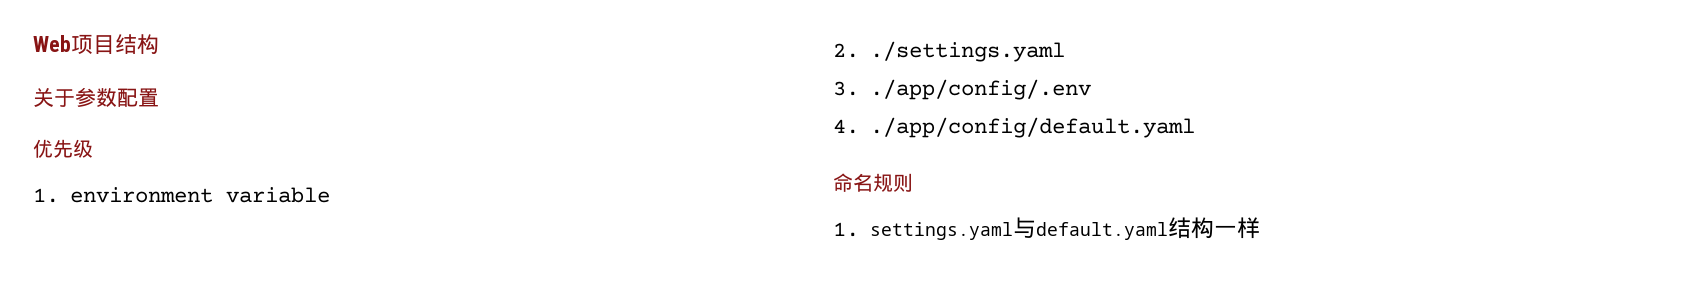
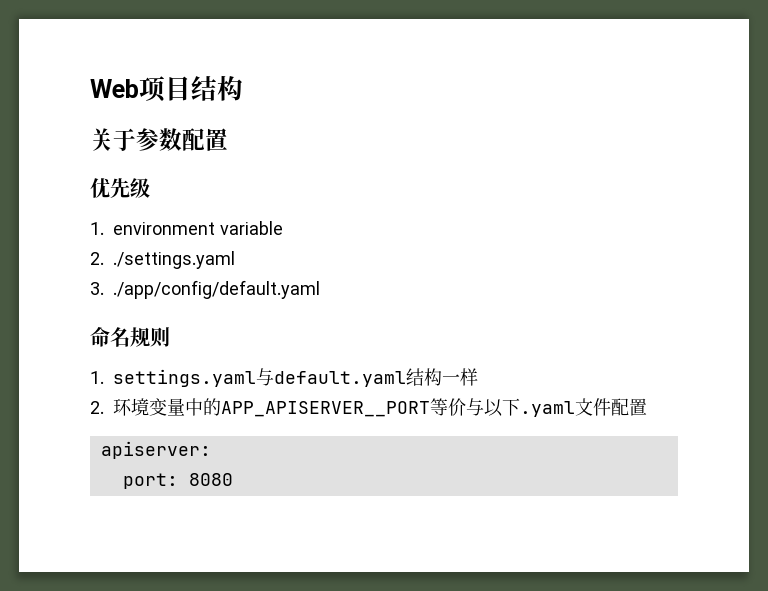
[870,79,1092,100] [833,119,859,134] ./app/config/.env // 4. -> (104, 288) none
(1261, 228) none -> [90,398,647,417] [100,441,211,459] [122,473,233,489] // 2.环境变量中的APP_APISERVER__PORT等价与以下.yaml文件配置 // apiserver: // port: 8080

